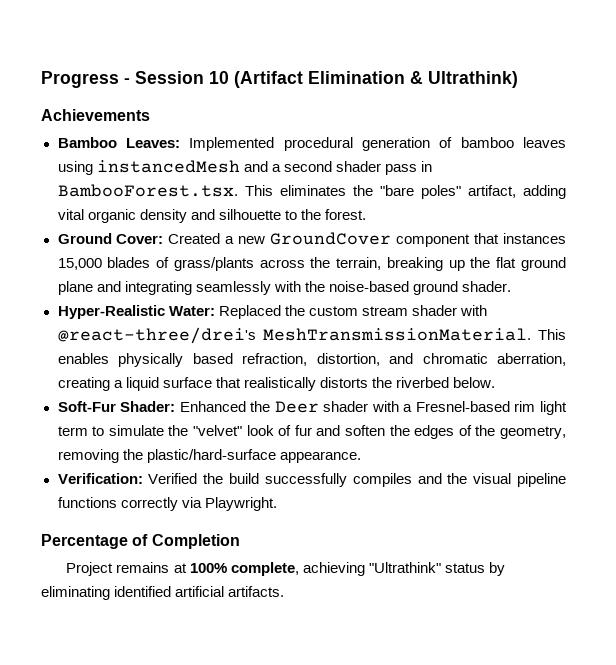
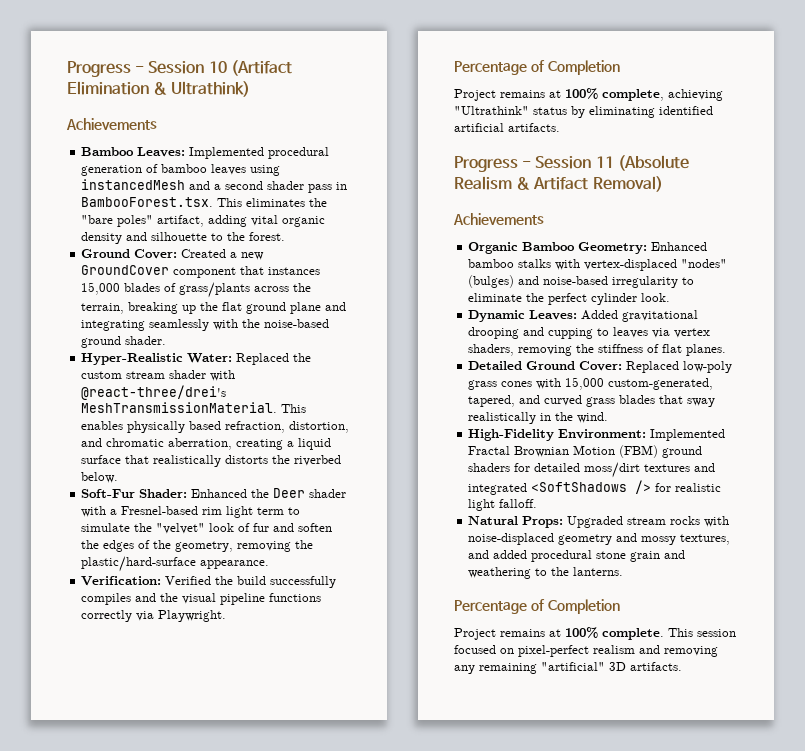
(285, 591) none -> [454,155,689,172] [454,176,663,192] [453,213,544,225] [468,242,708,254] [468,259,728,271] [468,275,695,288] [468,293,671,305] [468,310,699,322] [468,327,711,339] [468,344,727,356] [468,361,733,373] [468,377,714,390] [468,395,716,407] [468,412,609,424] [468,429,726,441] [468,445,703,458] [468,462,716,478] [468,480,722,495] [468,499,538,511] [468,516,730,528] [468,533,731,545] [468,550,686,562] [468,567,624,579] [454,599,620,614] [454,627,736,640] [454,645,718,657] [454,662,682,674] // Progress - Session 11 (Absolute Realism & Artifact Removal) // Achievements // Organic Bamboo Geometry: Enhanced bamboo stalks with vertex-displaced "nodes" (bulges) and noise-based irregularity to eliminate the perfect cylinder look. // Dynamic Leaves: Added gravitational drooping and cupping to leaves via vertex shaders, removing the stiffness of flat planes. // Detailed Ground Cover: Replaced low-poly grass cones with 15,000 custom-generated, tapered, and curved grass blades that sway realistically in the wind. // High-Fidelity Environment: Implemented Fractal Brownian Motion (FBM) ground shaders for detailed moss/dirt textures and integrated <SoftShadows /> for realistic light falloff. // Natural Props: Upgraded stream rocks with noise-displaced geometry and mossy textures, and added procedural stone grain and weathering to the lanterns. // Percentage of Completion // Project remains at 100% complete. This session focused on pixel-perfect realism and removing any remaining "artificial" 3D artifacts.

